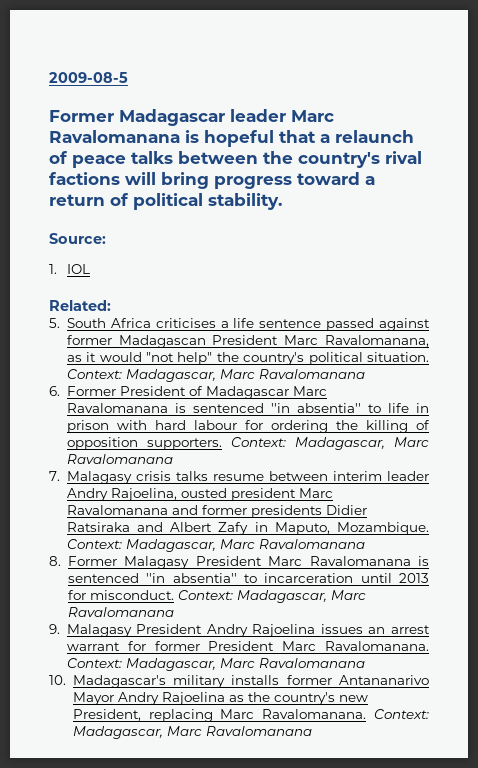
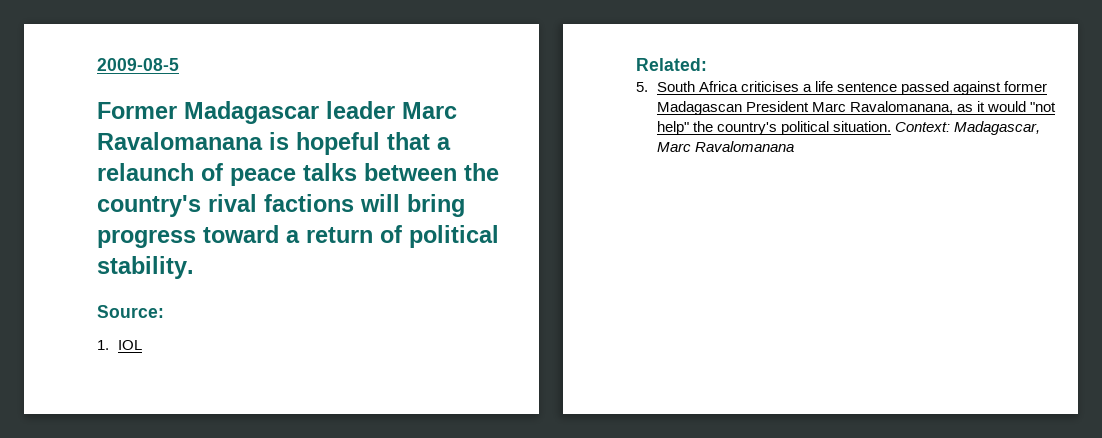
[49,386,327,399] [66,403,430,413] [66,420,430,433] [66,437,430,450] [66,454,173,464] [49,471,429,484] [66,488,333,501] [66,505,367,518] [66,522,429,535] [66,539,365,552] [49,556,429,569] [67,573,429,583] [67,590,366,603] [67,607,174,617] [49,624,430,637] [66,641,429,651] [66,658,365,671] [49,675,429,688] [72,692,368,705] [72,709,429,722] [72,726,312,739] // 6. Former President of Madagascar Marc Ravalomanana is sentenced ''in absentia'' to life in prison with hard labour for ordering the killing of opposition supporters. Context: Madagascar, Marc Ravalomanana // 7. Malagasy crisis talks resume between interim leader Andry Rajoelina, ousted president Marc Ravalomanana and former presidents Didier Ratsiraka and Albert Zafy in Maputo, Mozambique. Context: Madagascar, Marc Ravalomanana // 8. Former Malagasy President Marc Ravalomanana is sentenced ''in absentia'' to incarceration until 2013 for misconduct. Context: Madagascar, Marc Ravalomanana // 9. Malagasy President Andry Rajoelina issues an arrest warrant for former President Marc Ravalomanana. Context: Madagascar, Marc Ravalomanana // 10. Madagascar's military installs former Antananarivo Mayor Andry Rajoelina as the country's new President, replacing Marc Ravalomanana. Context: Madagascar, Marc Ravalomanana -> (794, 146) none

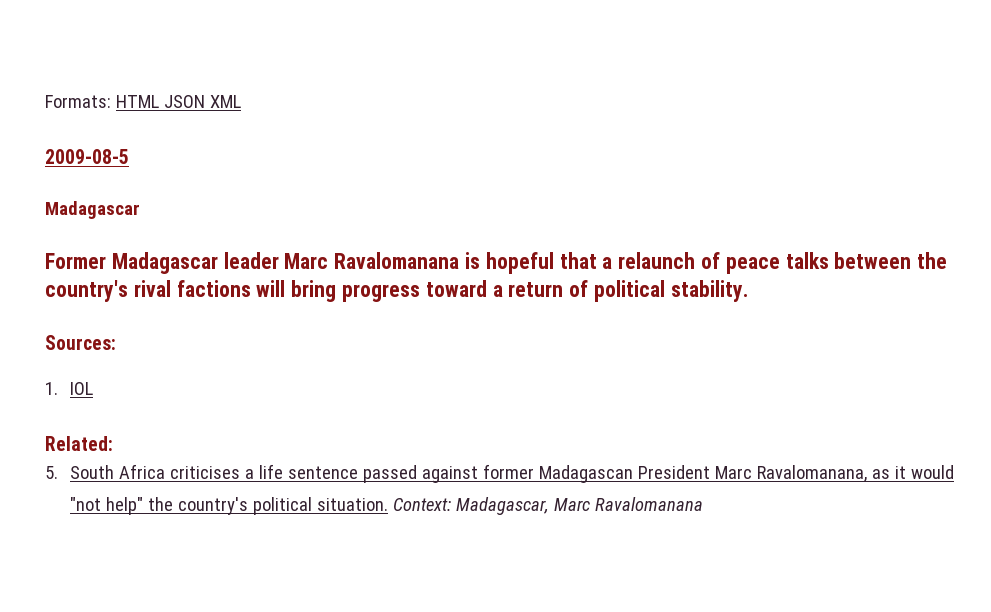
(97, 64) none -> [45,95,241,108] Formats: HTML JSON XML //
(179, 64) none -> [45,201,140,219] // Madagascar
[97,305,164,318] Source: -> [45,335,116,350] Sources:

